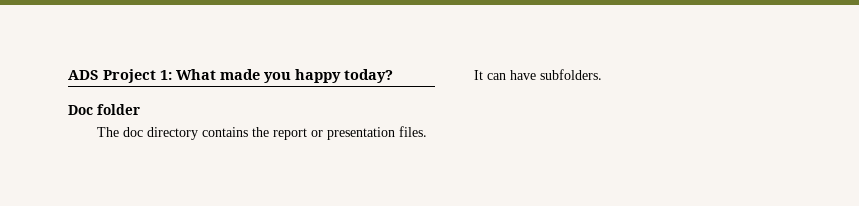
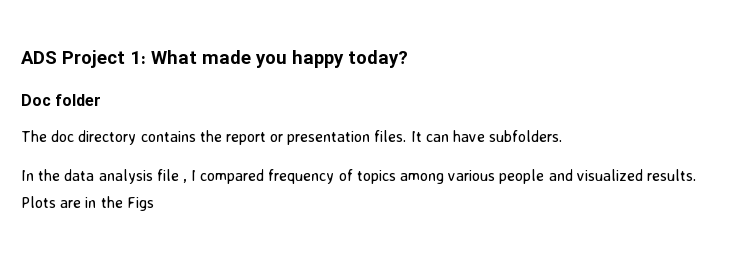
(602, 74) none -> [21,169,696,184] [21,196,154,211] // In the data analysis file , I compared frequency of topics among various people and visualized results. Plots are in the Figs

